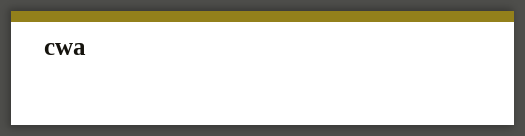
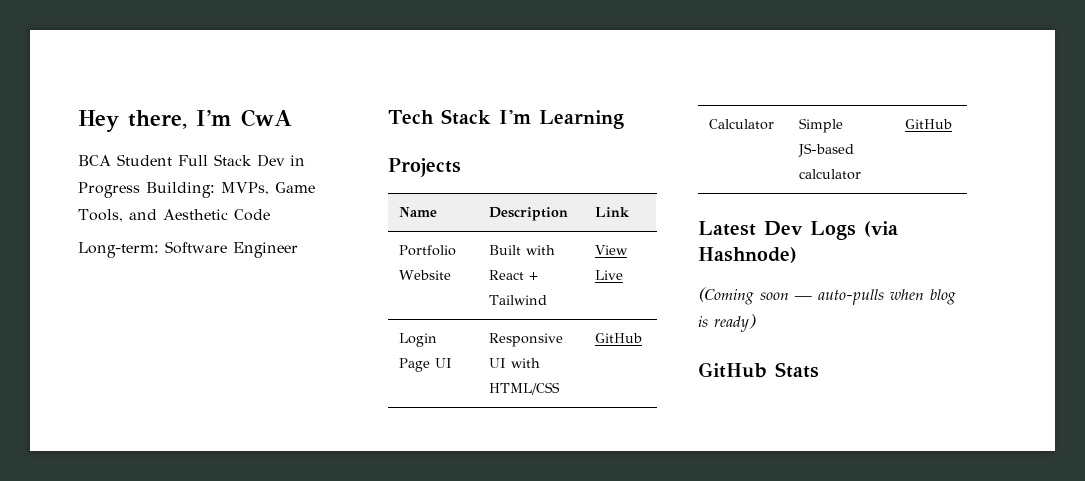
[44,43,86,55] cwa -> [78,109,292,132] [78,154,305,167] [78,182,315,198] [78,209,270,222] [78,241,298,258] [388,109,624,129] [388,158,461,177] [399,207,438,217] [489,207,569,221] [595,207,631,217] [399,245,457,256] [399,270,452,280] [489,245,556,255] [489,270,539,280] [489,295,548,305] [595,245,629,255] [595,270,624,280] [399,333,438,347] [399,358,453,372] [489,333,564,347] [489,358,541,368] [489,382,561,395] [595,333,643,343] [709,119,775,130] [799,118,844,133] [798,143,855,157] [799,169,862,180] [905,119,953,129] [698,221,898,240] [698,247,797,263] [698,287,956,305] [698,314,756,332] [698,362,819,378] Hey there, I’m CwA // BCA Student Full Stack Dev in Progress Building: MVPs, Game Tools, and Aesthetic Code // Long-term: Software Engineer // Tech Stack I'm Learning // Projects // Name | Description | Link // Portfolio Website | Built with React + Tailwind | View Live // Login Page UI | Responsive UI with HTML/CSS | GitHub // Calculator | Simple JS-based calculator | GitHub // Latest Dev Logs (via Hashnode) // (Coming soon — auto-pulls when blog is ready) // GitHub Stats

